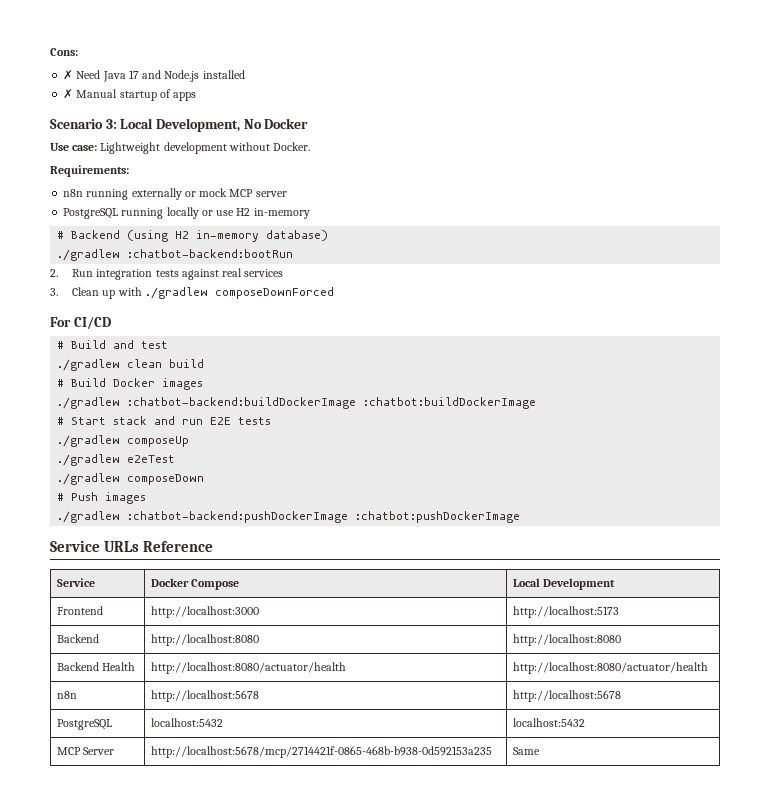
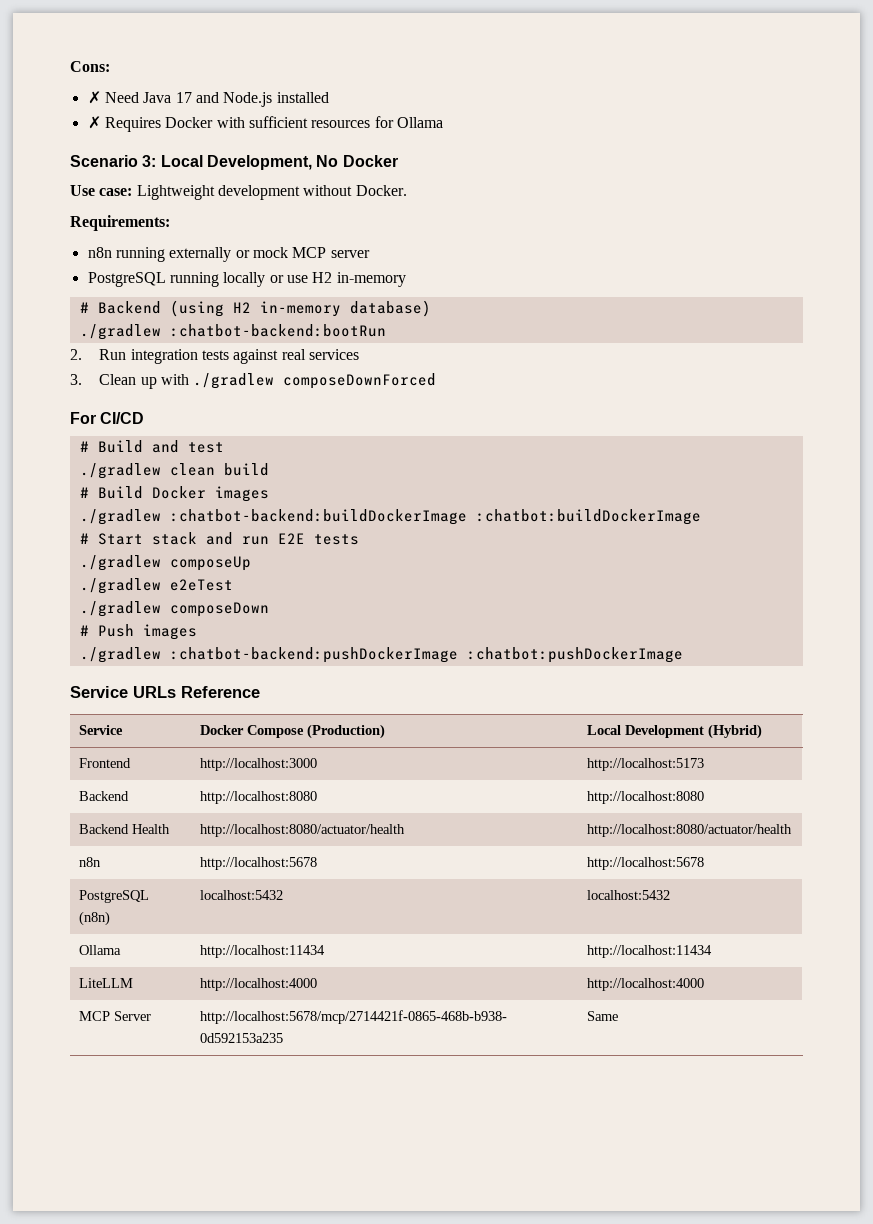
[76,89,197,101] Manual startup of apps -> [104,116,443,132] Requires Docker with sufficient resources for Ollama
(239, 584) none -> [307,724,386,739] (Production)
(615, 584) none -> [708,724,763,739] (Hybrid)
(112, 724) none -> [79,911,111,926] (n8n)
(585, 722) none -> [79,945,122,955] [200,945,326,958] [587,945,713,958] [79,978,134,988] [200,978,318,991] [587,978,705,991] // Ollama | http://localhost:11434 | http://localhost:11434 // LiteLLM | http://localhost:4000 | http://localhost:4000

